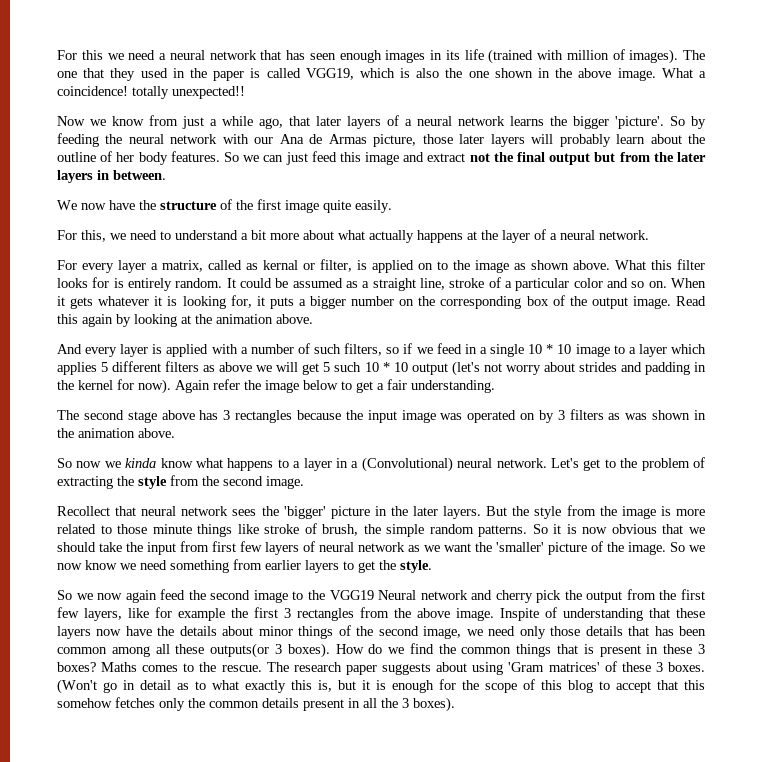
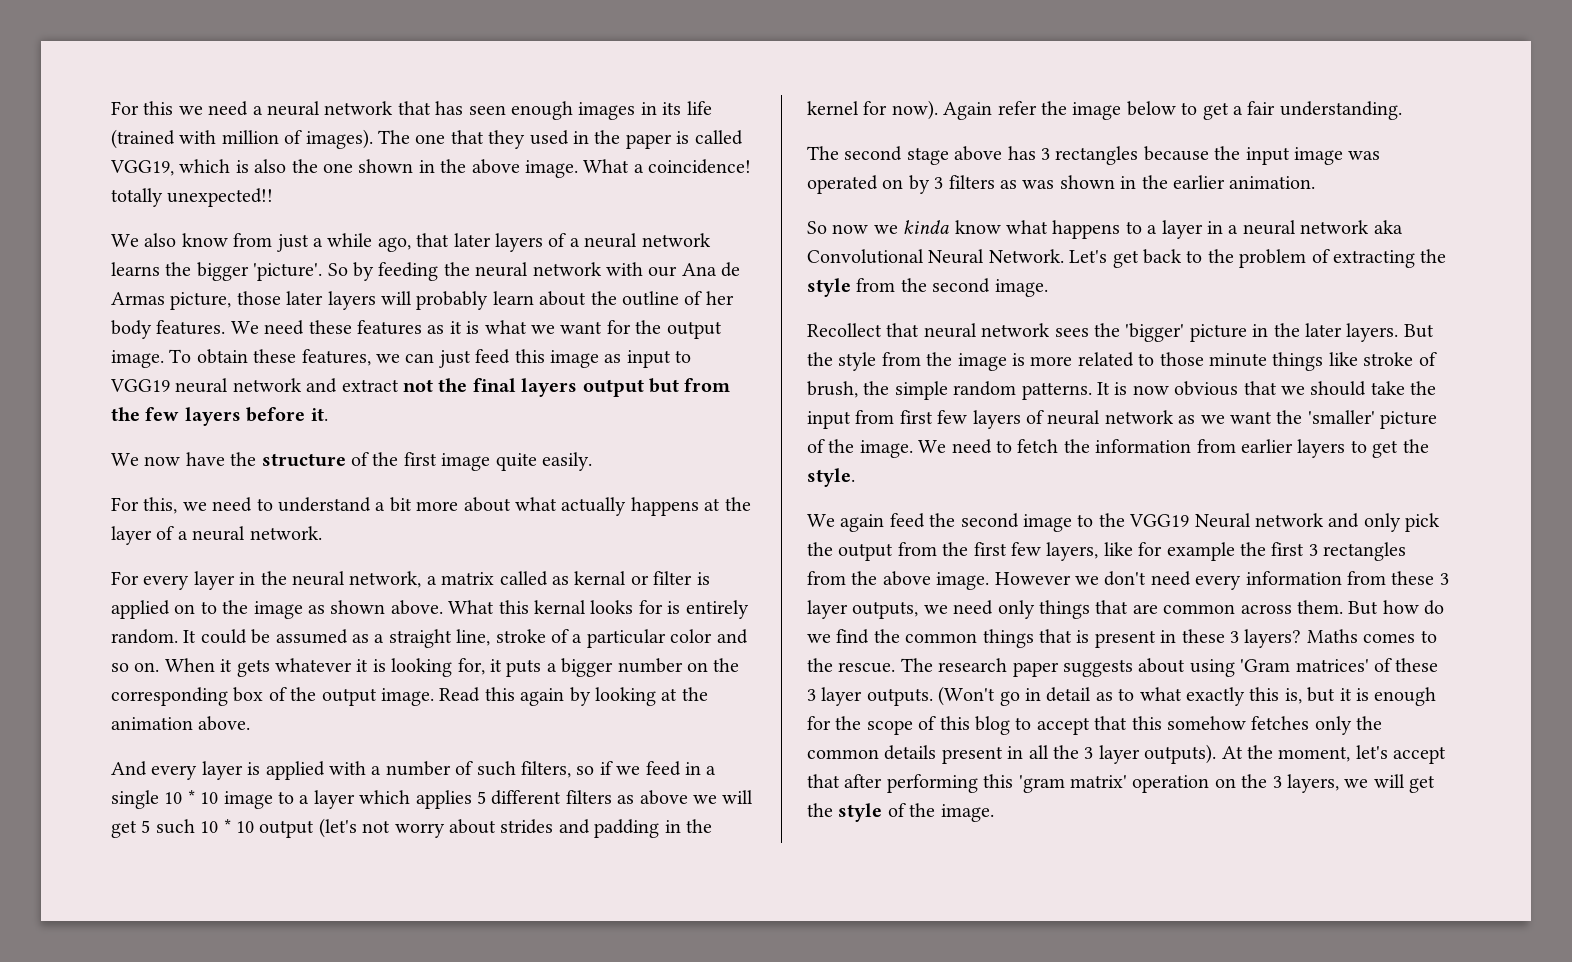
[57,116,106,126] Now we -> [111,233,177,247] We also
[223,152,239,162] So -> [230,320,722,339] [111,349,371,368] We need these features as it is what we want for the output image. To obtain these features,
(400, 158) none -> [604,350,692,368] [110,378,302,393] as input to VGG19 neural network
(546, 157) none -> [521,378,578,397] layers
[677,152,706,162] [57,170,166,183] later layers in between. -> [145,407,328,426] few layers before it.
[151,260,203,272] a matrix, -> [239,571,495,588] in the neural network, a matrix
[320,259,352,272] filter, -> [653,571,693,585] filter
[677,259,705,270] filter -> [534,600,586,614] kernal
[78,428,175,438] animation above. -> [1173,175,1316,189] earlier animation.
[361,457,547,472] (Convolutional) neural network. -> [1242,220,1403,235] [807,249,1064,264] neural network aka Convolutional Neural Network.
(601, 465) none -> [1143,249,1182,264] back
[532,524,562,534] So it -> [1097,382,1110,395] It
[670,542,705,552] [57,560,229,573] So we now know we need something -> [918,439,1192,454] We need to fetch the information
[57,590,123,600] So we now -> [807,514,835,527] We
[495,590,533,603] cherry -> [1363,513,1401,532] only
[500,607,705,621] [57,625,707,639] [57,643,364,658] Inspite of understanding that these layers now have the details about minor things of the second image, we need only those details that has been common among all these outputs(or 3 boxes). How -> [994,571,1449,590] [807,600,1419,619] However we don't need every information from these 3 layer outputs, we need only things that are common across them. But how
[57,662,96,672] boxes? -> [1244,629,1302,648] layers?
[668,662,706,672] boxes. -> [821,687,933,706] layer outputs.
[413,697,455,712] boxes). -> [1098,744,1447,764] [807,774,1436,793] [807,803,994,822] layer outputs). At the moment, let's accept that after performing this 'gram matrix' operation on the 3 layers, we will get the style of the image.

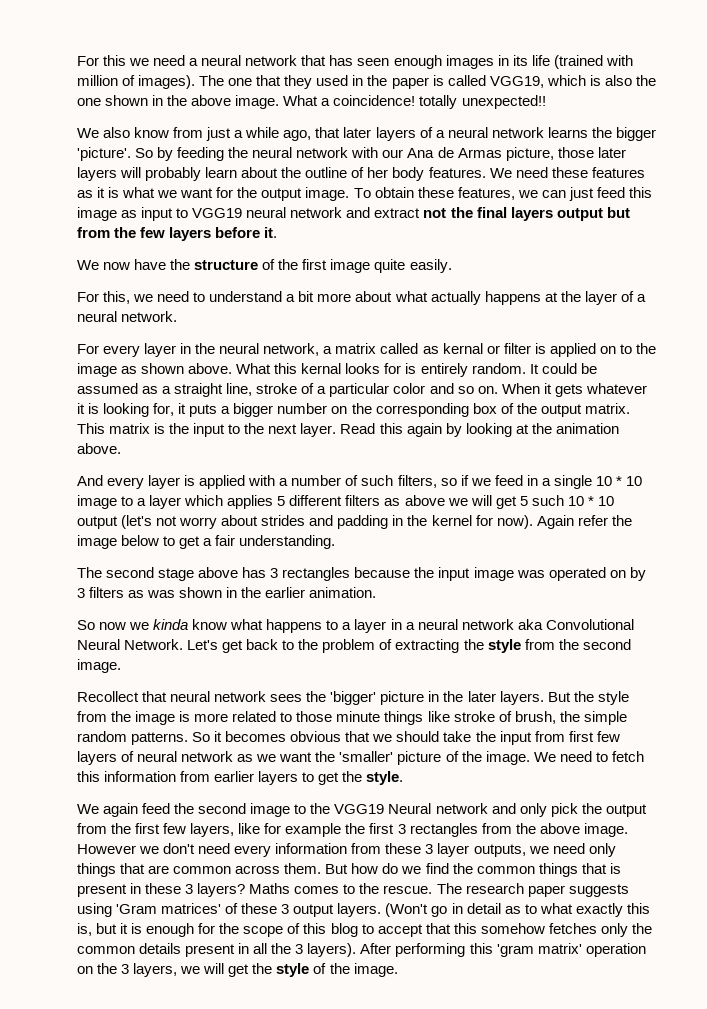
[381,688,434,706] image. -> [584,403,630,414] [77,423,337,437] matrix. This matrix is the input to the next layer.
[1097,382,1169,395] It is now -> [192,731,287,742] So it becomes
[1063,439,1090,453] the -> [77,771,100,782] this
[1138,658,1186,673] about -> (629, 890) none
[821,687,933,706] layer outputs. -> [293,903,382,917] output layers.
[1098,744,1447,764] [807,774,883,788] layer outputs). At the moment, let's accept that after -> [307,943,392,957] layers). After

